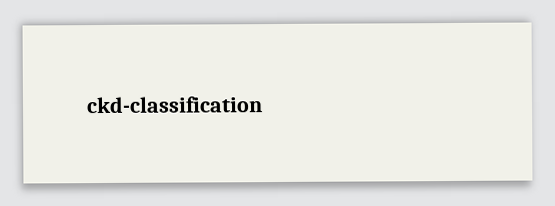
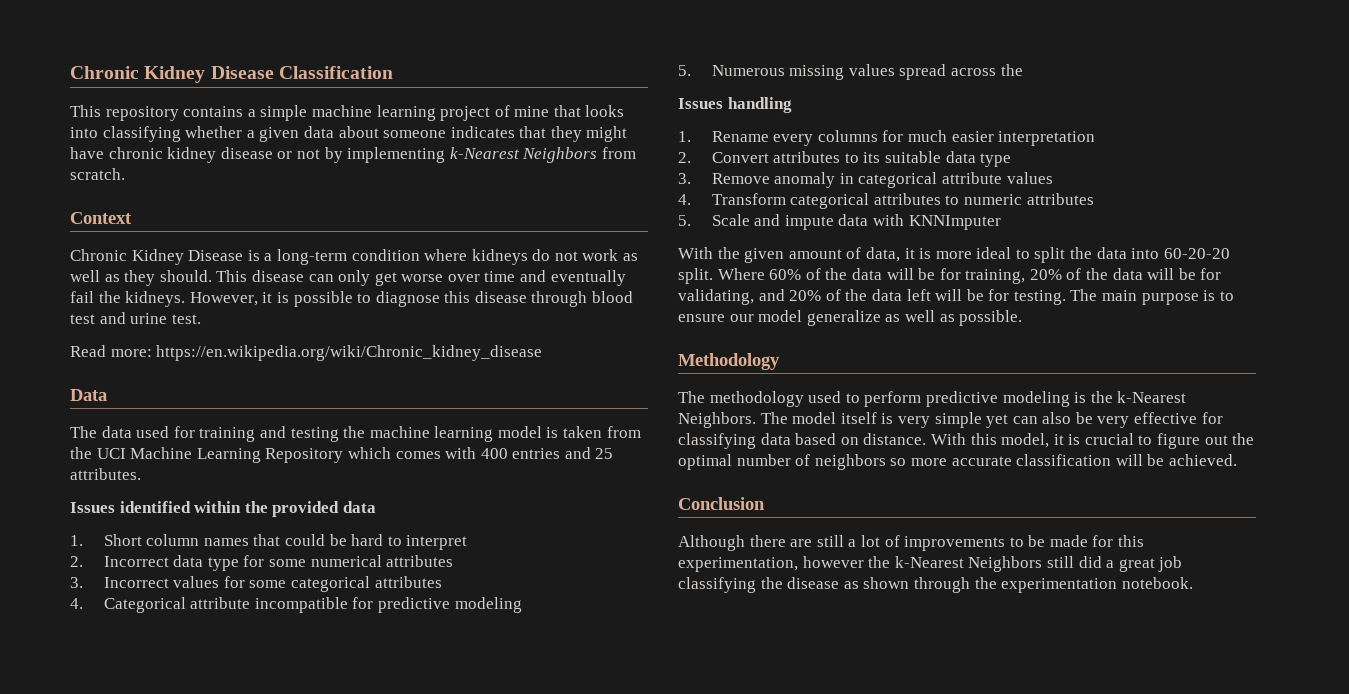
[86,96,263,114] ckd-classification -> [70,66,393,83] [70,105,625,121] [70,126,628,142] [70,147,636,163] [70,168,125,180] [70,212,132,224] [70,249,639,265] [70,270,626,286] [70,291,634,307] [70,312,201,324] [70,345,543,361] [70,389,107,401] [70,426,641,442] [70,447,614,463] [70,468,141,480] [70,501,376,517] [70,534,468,550] [70,555,454,571] [70,576,442,592] [70,597,522,613] [678,64,1023,80] [678,97,792,113] [678,130,1096,146] [678,151,1012,167] [678,172,1053,188] [678,193,1094,209] [678,214,1001,230] [678,247,1230,263] [678,268,1222,284] [678,289,1234,305] [678,310,1023,326] [678,353,780,370] [678,391,1187,407] [678,412,1223,428] [678,433,1255,449] [678,454,1237,470] [678,497,765,510] [678,535,1145,551] [678,556,1183,572] [678,577,1193,593] Chronic Kidney Disease Classification // This repository contains a simple machine learning project of mine that looks into classifying whether a given data about someone indicates that they might have chronic kidney disease or not by implementing k-Nearest Neighbors from scratch. // Context // Chronic Kidney Disease is a long-term condition where kidneys do not work as well as they should. This disease can only get worse over time and eventually fail the kidneys. However, it is possible to diagnose this disease through blood test and urine test. // Read more: https://en.wikipedia.org/wiki/Chronic_kidney_disease // Data // The data used for training and testing the machine learning model is taken from the UCI Machine Learning Repository which comes with 400 entries and 25 attributes. // Issues identified within the provided data // 1. Short column names that could be hard to interpret // 2. Incorrect data type for some numerical attributes // 3. Incorrect values for some categorical attributes // 4. Categorical attribute incompatible for predictive modeling // 5. Numerous missing values spread across the // Issues handling // 1. Rename every columns for much easier interpretation // 2. Convert attributes to its suitable data type // 3. Remove anomaly in categorical attribute values // 4. Transform categorical attributes to numeric attributes // 5. Scale and impute data with KNNImputer // With the given amount of data, it is more ideal to split the data into 60-20-20 split. Where 60% of the data will be for training, 20% of the data will be for validating, and 20% of the data left will be for testing. The main purpose is to ensure our model generalize as well as possible. // Methodology // The methodology used to perform predictive modeling is the k-Nearest Neighbors. The model itself is very simple yet can also be very effective for classifying data based on distance. With this model, it is crucial to figure out the optimal number of neighbors so more accurate classification will be achieved. // Conclusion // Although there are still a lot of improvements to be made for this experimentation, however the k-Nearest Neighbors still did a great job classifying the disease as shown through the experimentation notebook.

